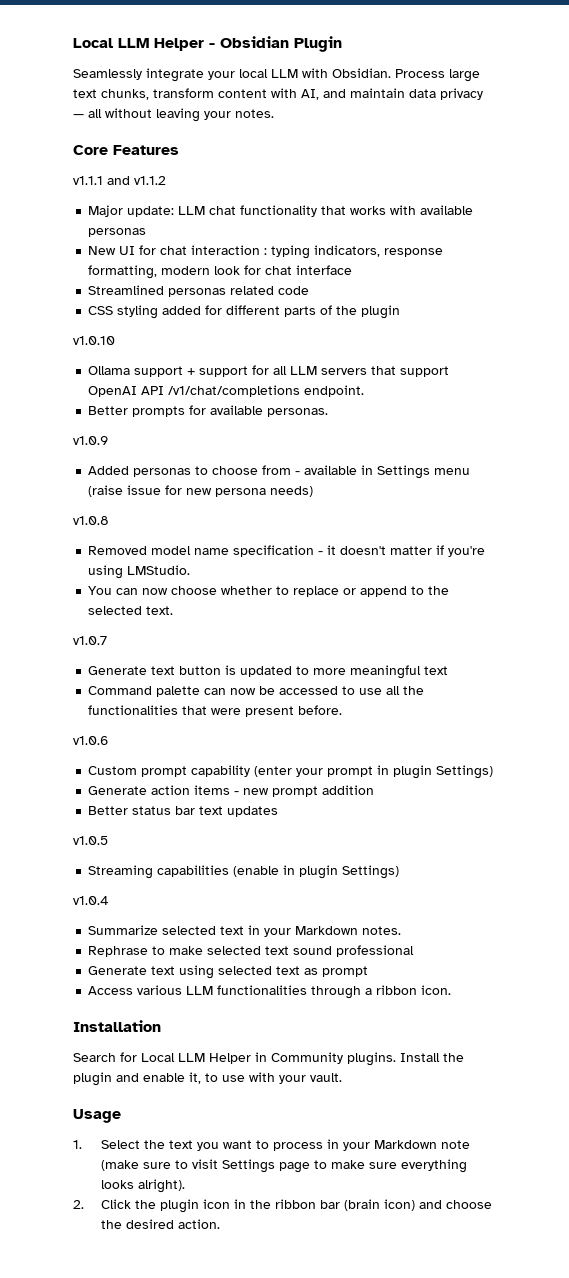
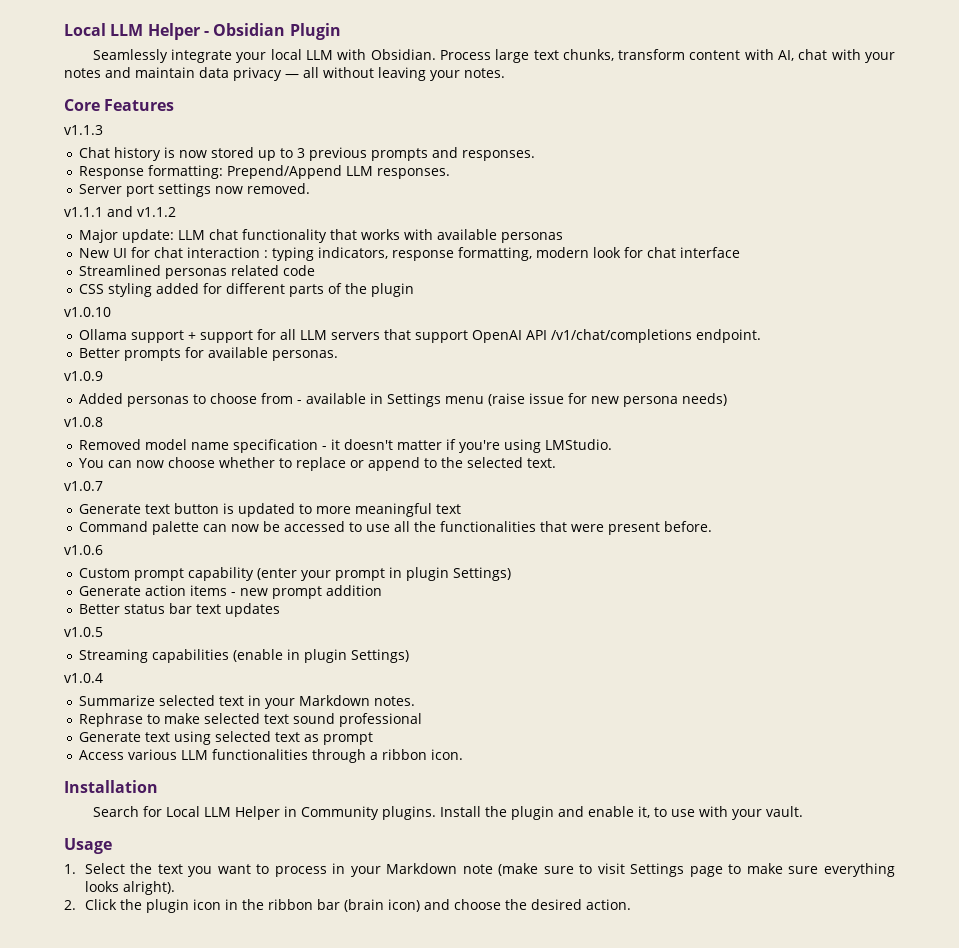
(319, 94) none -> [798,49,895,63] [64,68,101,78] chat with your notes
(179, 150) none -> [64,125,103,135] [79,147,536,161] [79,165,451,179] [79,183,311,197] // v1.1.3 // Chat history is now stored up to 3 previous prompts and responses. // Response formatting: Prepend/Append LLM responses. // Server port settings now removed.

